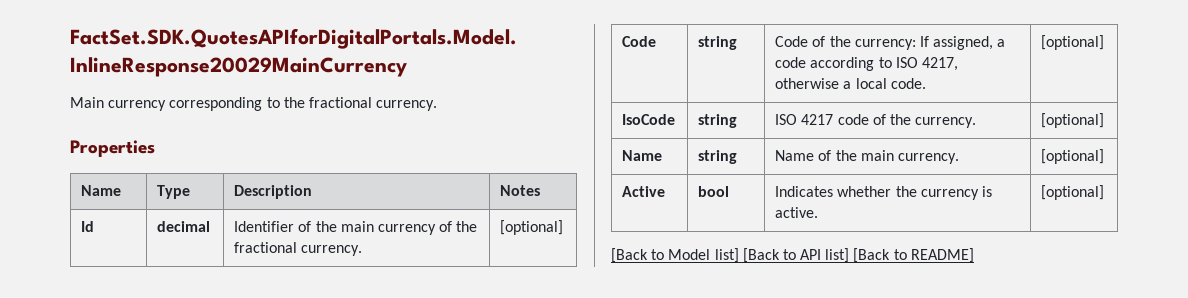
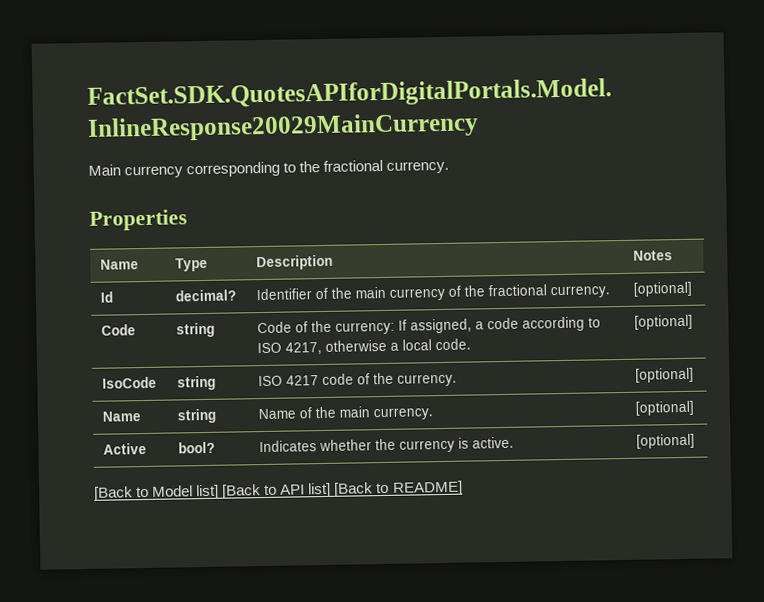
[157,221,211,232] decimal -> [175,289,237,302] decimal?
[698,186,730,197] bool -> [178,441,216,454] bool?

